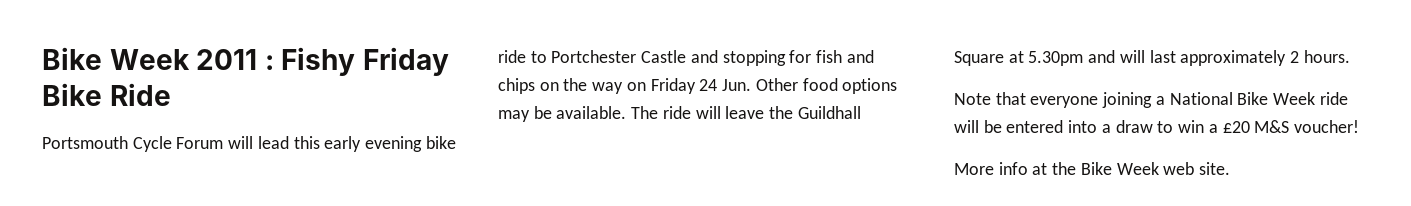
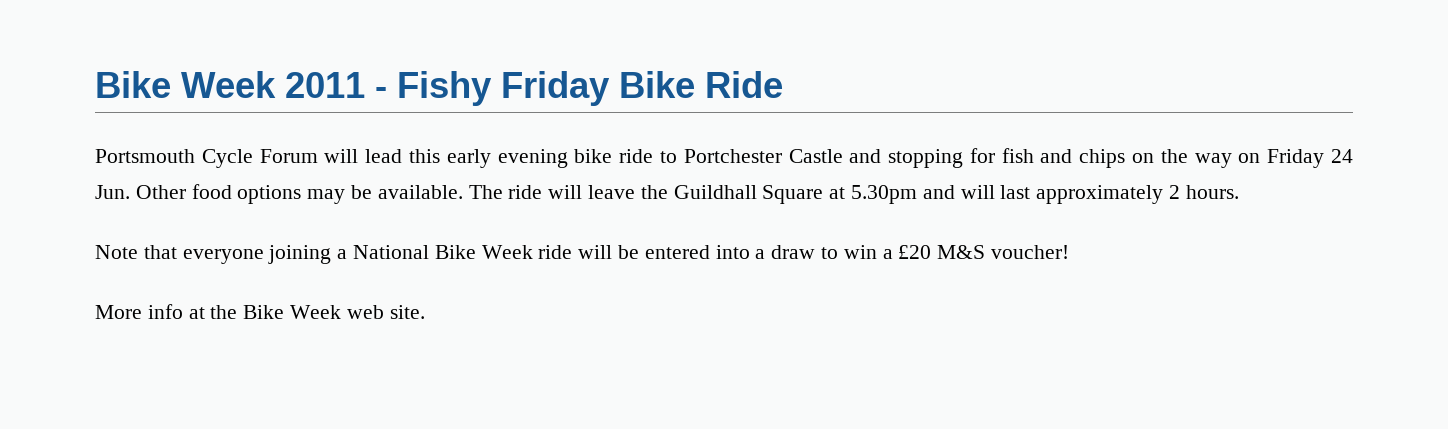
[264,55,274,70] : -> [375,87,387,98] -

